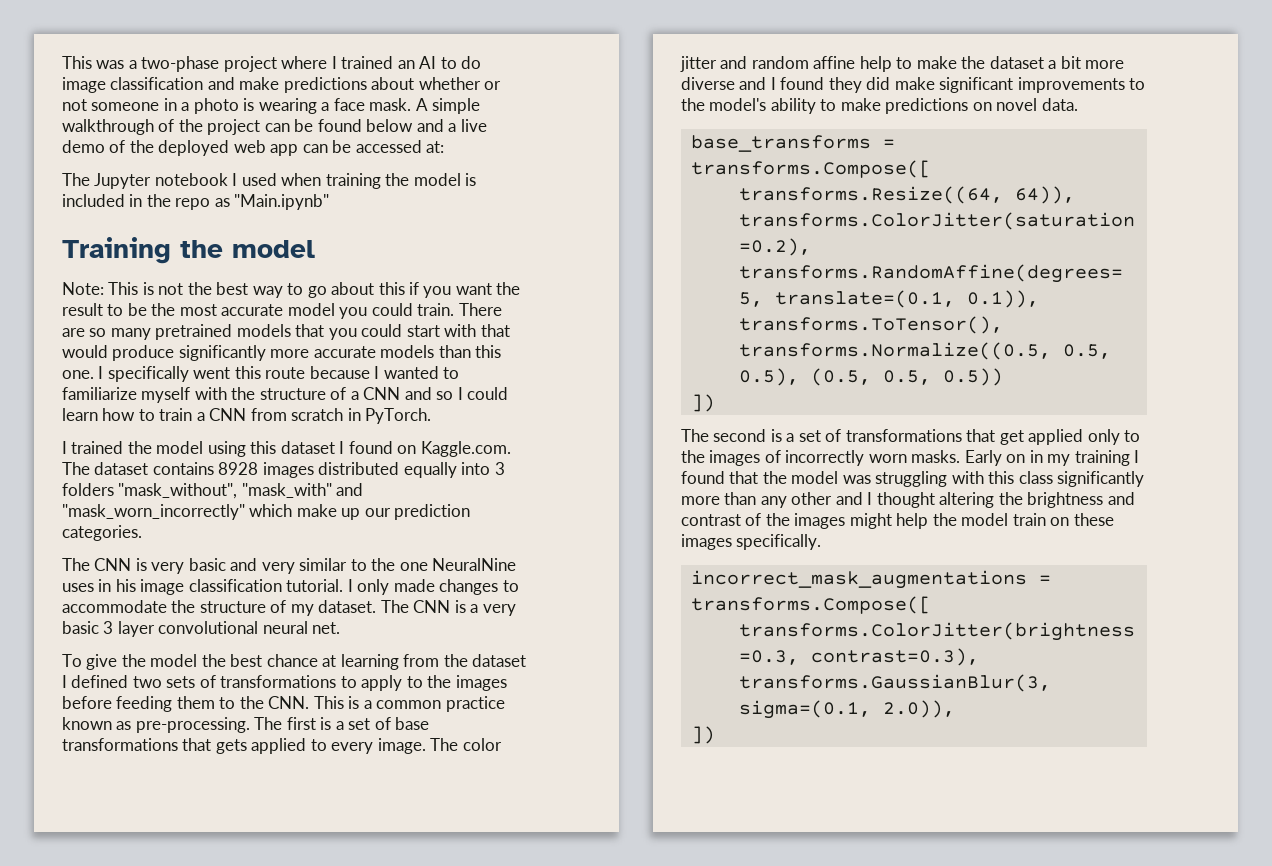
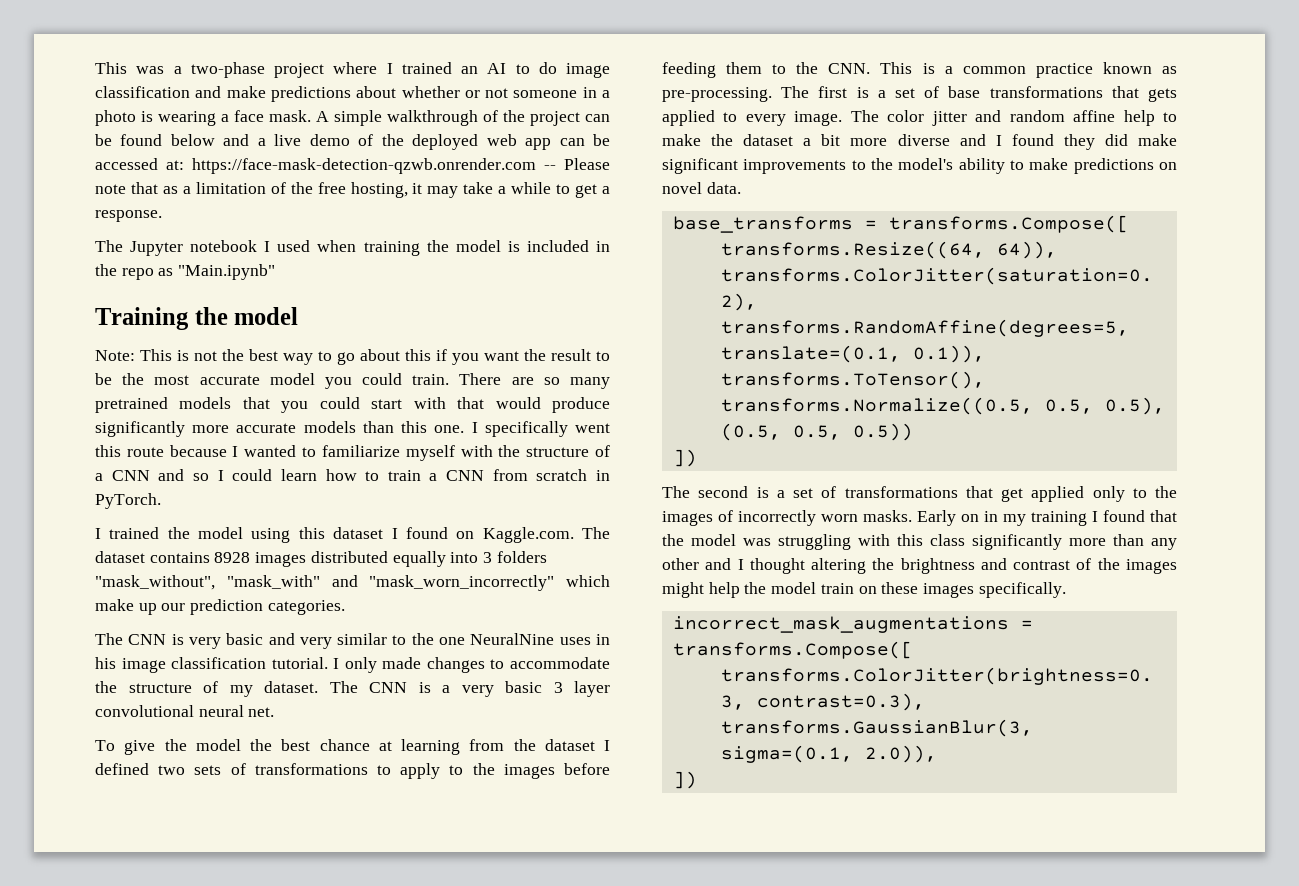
(445, 147) none -> [191,158,610,174] [95,182,610,198] [95,210,162,222] https://face-mask-detection-qzwb.onrender.com -- Please note that as a limitation of the free hosting, it may take a while to get a response.

